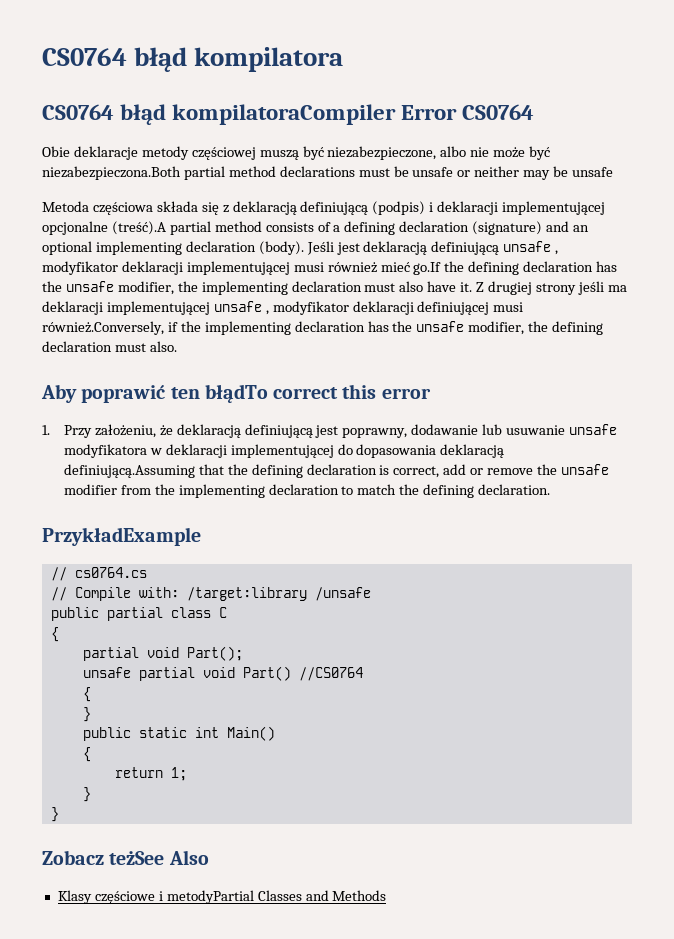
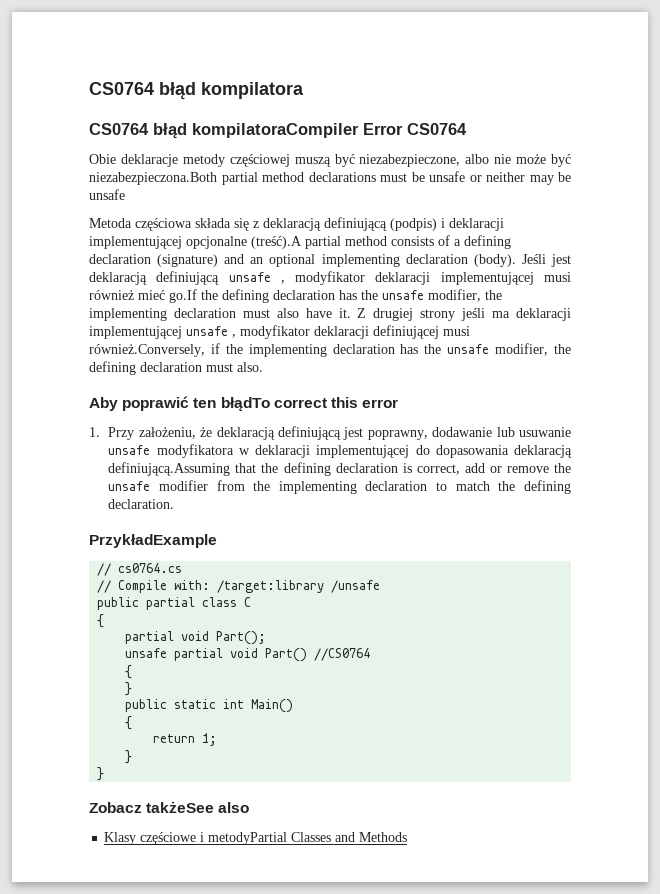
[109,850,209,865] teżSee Also -> [146,801,250,813] takżeSee also

